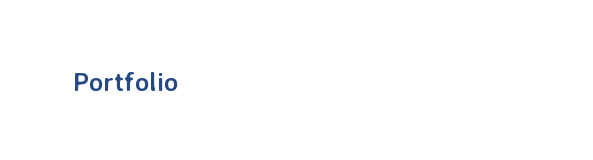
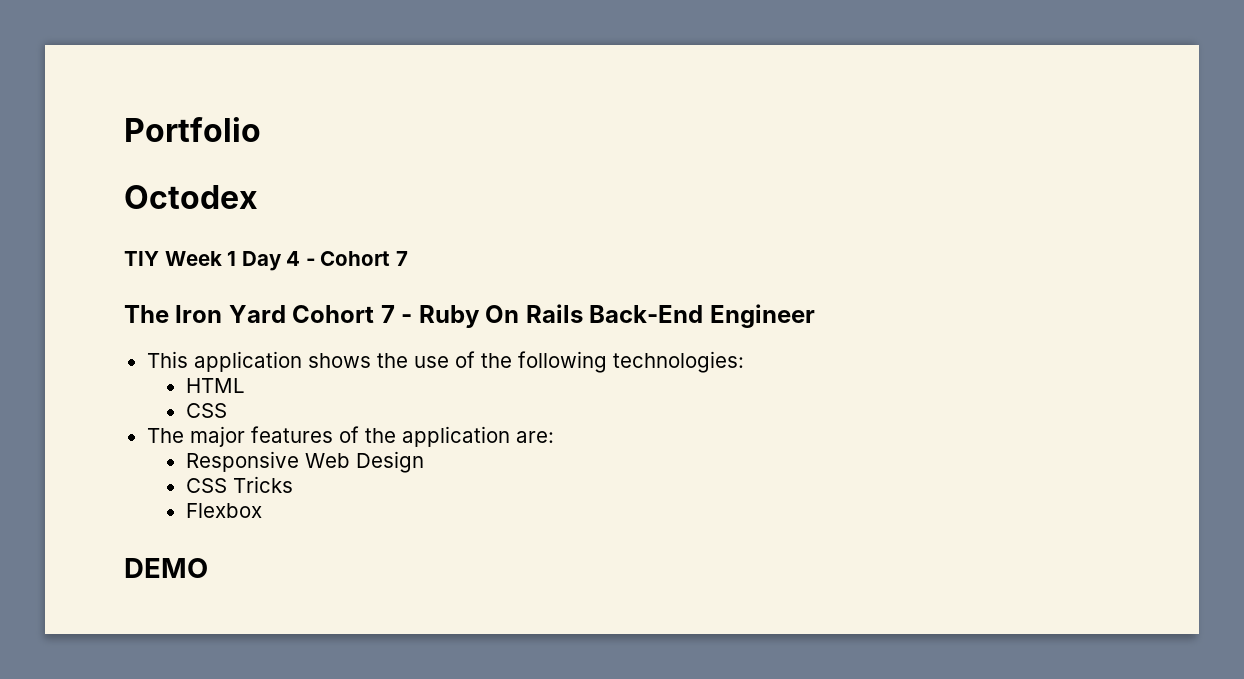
(178, 81) none -> [124,185,258,209] [124,251,408,271] [124,304,815,328] [146,351,744,373] [185,378,245,393] [185,403,227,418] [146,426,554,447] [185,451,424,473] [185,476,293,493] [185,503,262,518] [124,558,208,578] // Octodex // TIY Week 1 Day 4 ‐ Cohort 7 // The Iron Yard Cohort 7 ‐ Ruby On Rails Back-End Engineer // This application shows the use of the following technologies: // HTML // CSS // The major features of the application are: // Responsive Web Design // CSS Tricks // Flexbox // DEMO

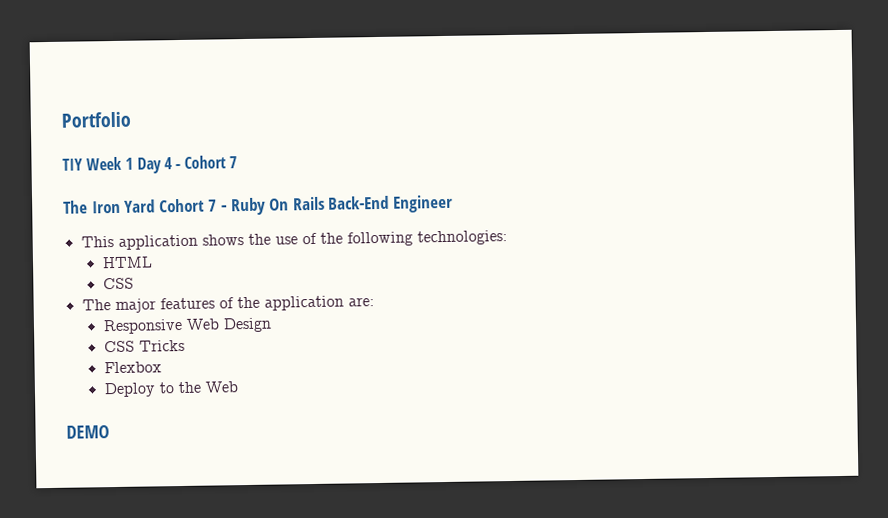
[124,185,258,209] // Octodex -> (131, 119) none
(262, 510) none -> [103,381,238,398] // Deploy to the Web

